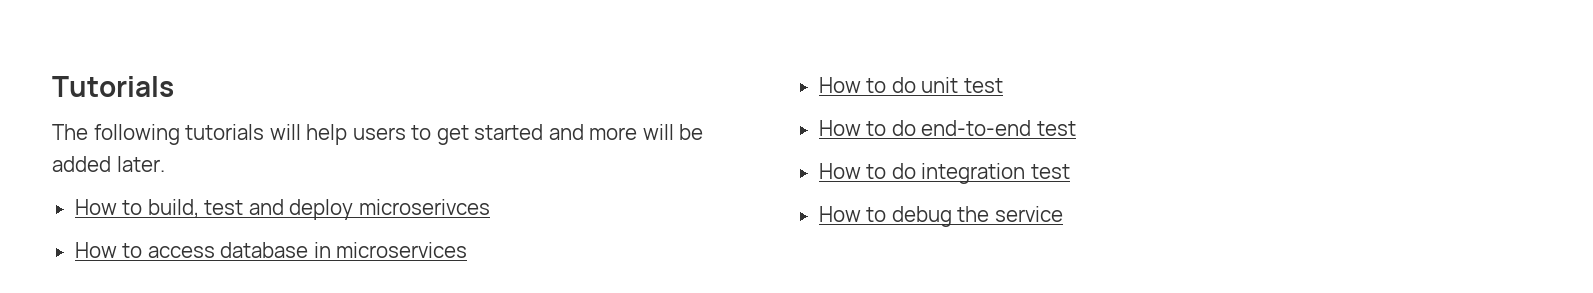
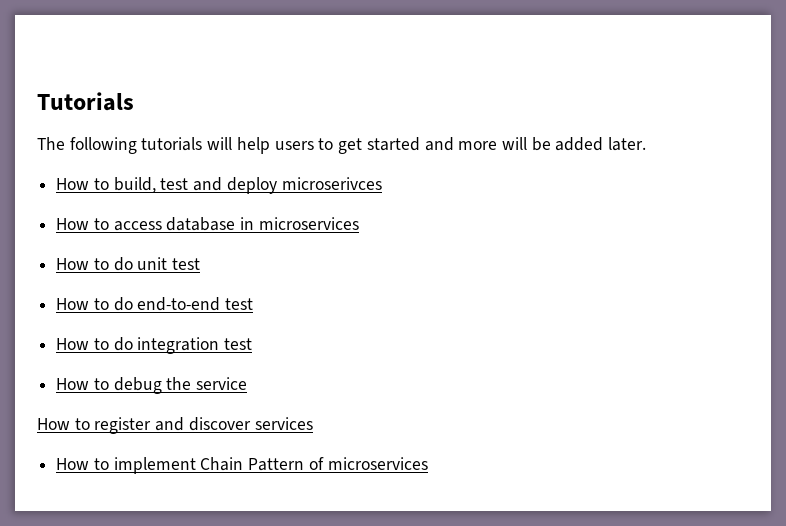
(1063, 214) none -> [37,417,313,434] [56,457,428,474] // How to register and discover services // How to implement Chain Pattern of microservices

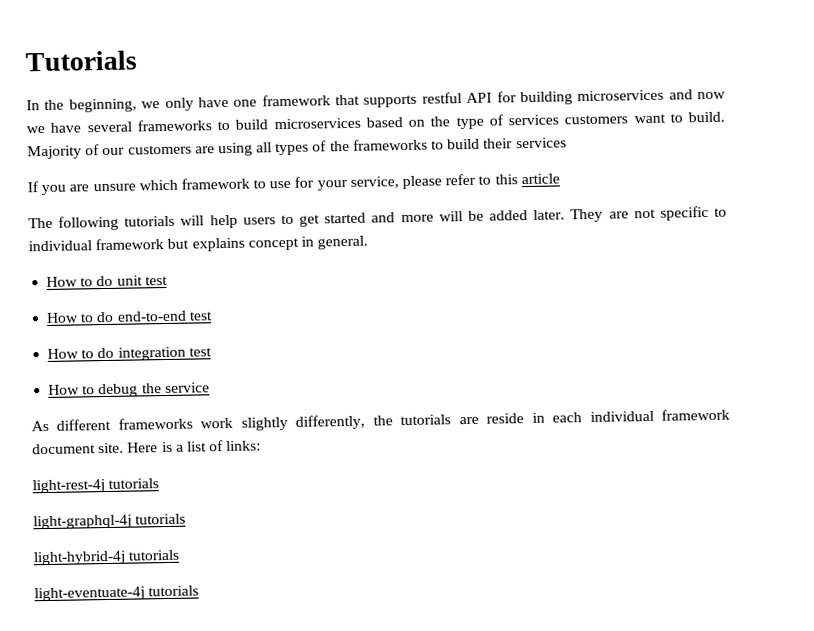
(134, 101) none -> [26,89,726,113] [26,111,725,134] [27,137,567,160] [27,173,560,196] // In the beginning, we only have one framework that supports restful API for building microservices and now we have several frameworks to build microservices based on the type of services customers want to build. Majority of our customers are using all types of the frameworks to build their services // If you are unsure which framework to use for your service, please refer to this article
[56,177,382,194] [56,217,359,231] // How to build, test and deploy microserivces // How to access database in microservices -> [570,205,727,223] [28,235,369,252] They are not specific to individual framework but explains concept in general.
[37,417,313,434] [56,457,428,474] How to register and discover services // How to implement Chain Pattern of microservices -> [31,408,730,432] [32,440,262,455] [32,478,160,494] [33,513,187,530] [33,549,181,566] [34,585,200,602] As different frameworks work slightly differently, the tutorials are reside in each individual framework document site. Here is a list of links: // light-rest-4j tutorials // light-graphql-4j tutorials // light-hybrid-4j tutorials // light-eventuate-4j tutorials

